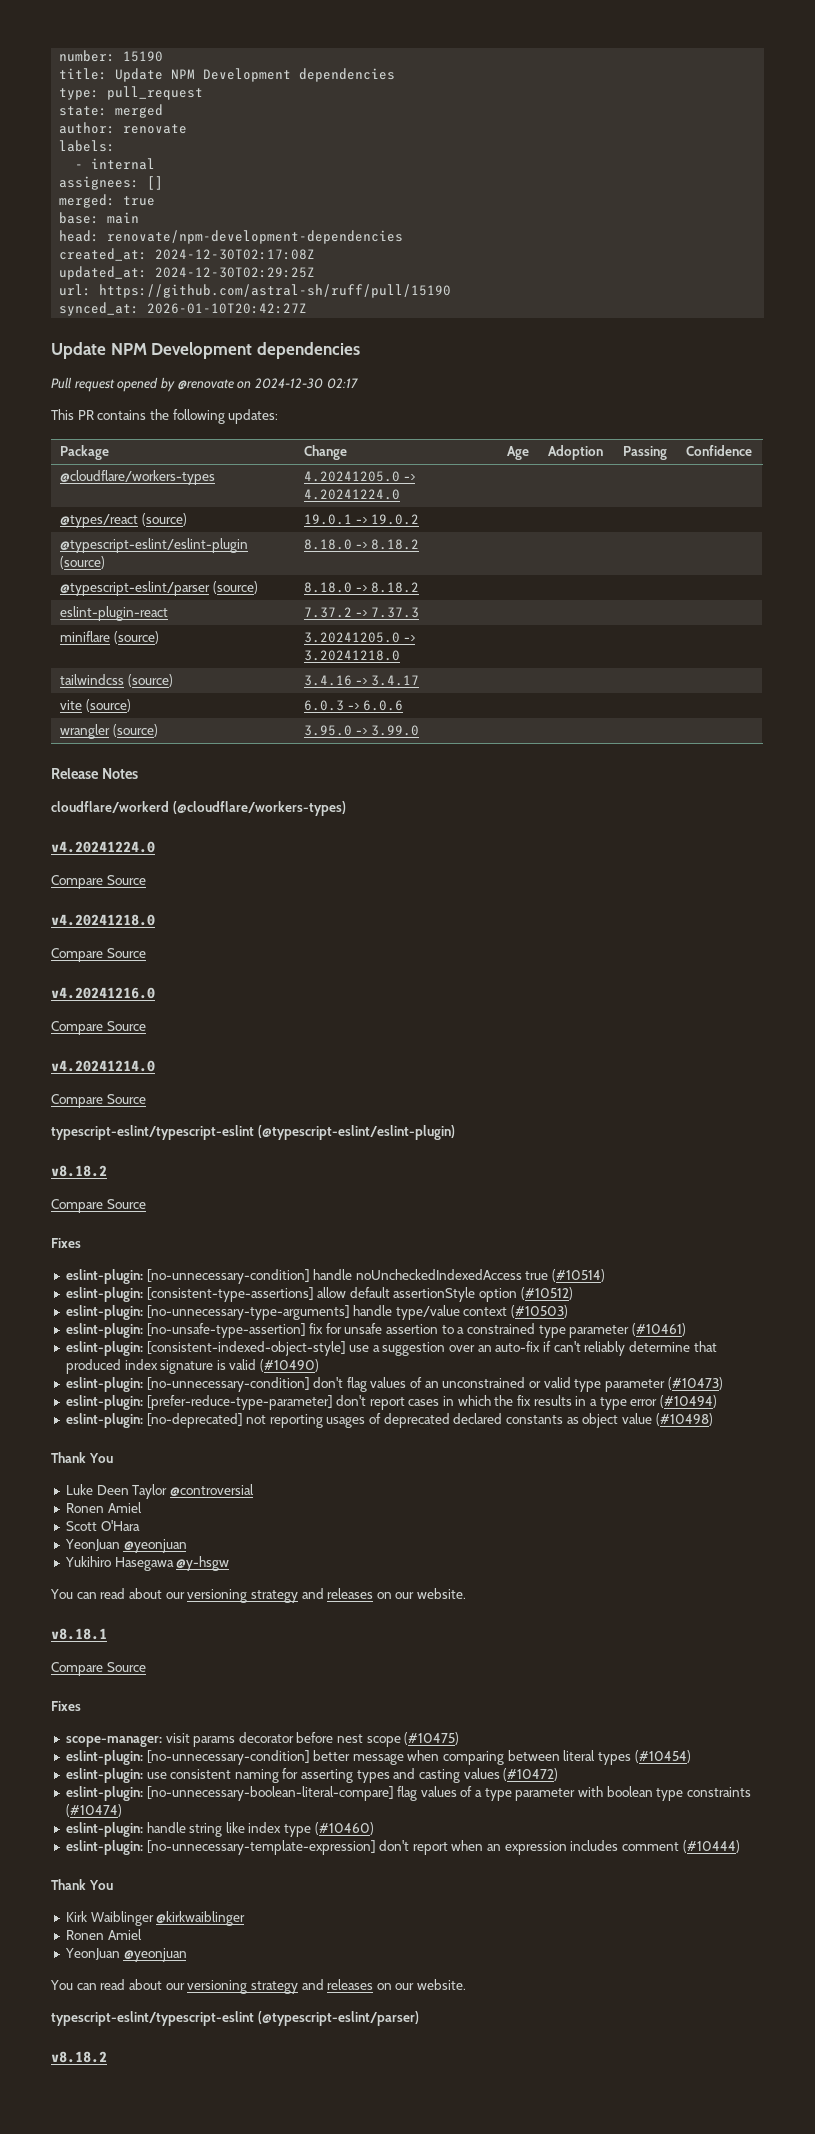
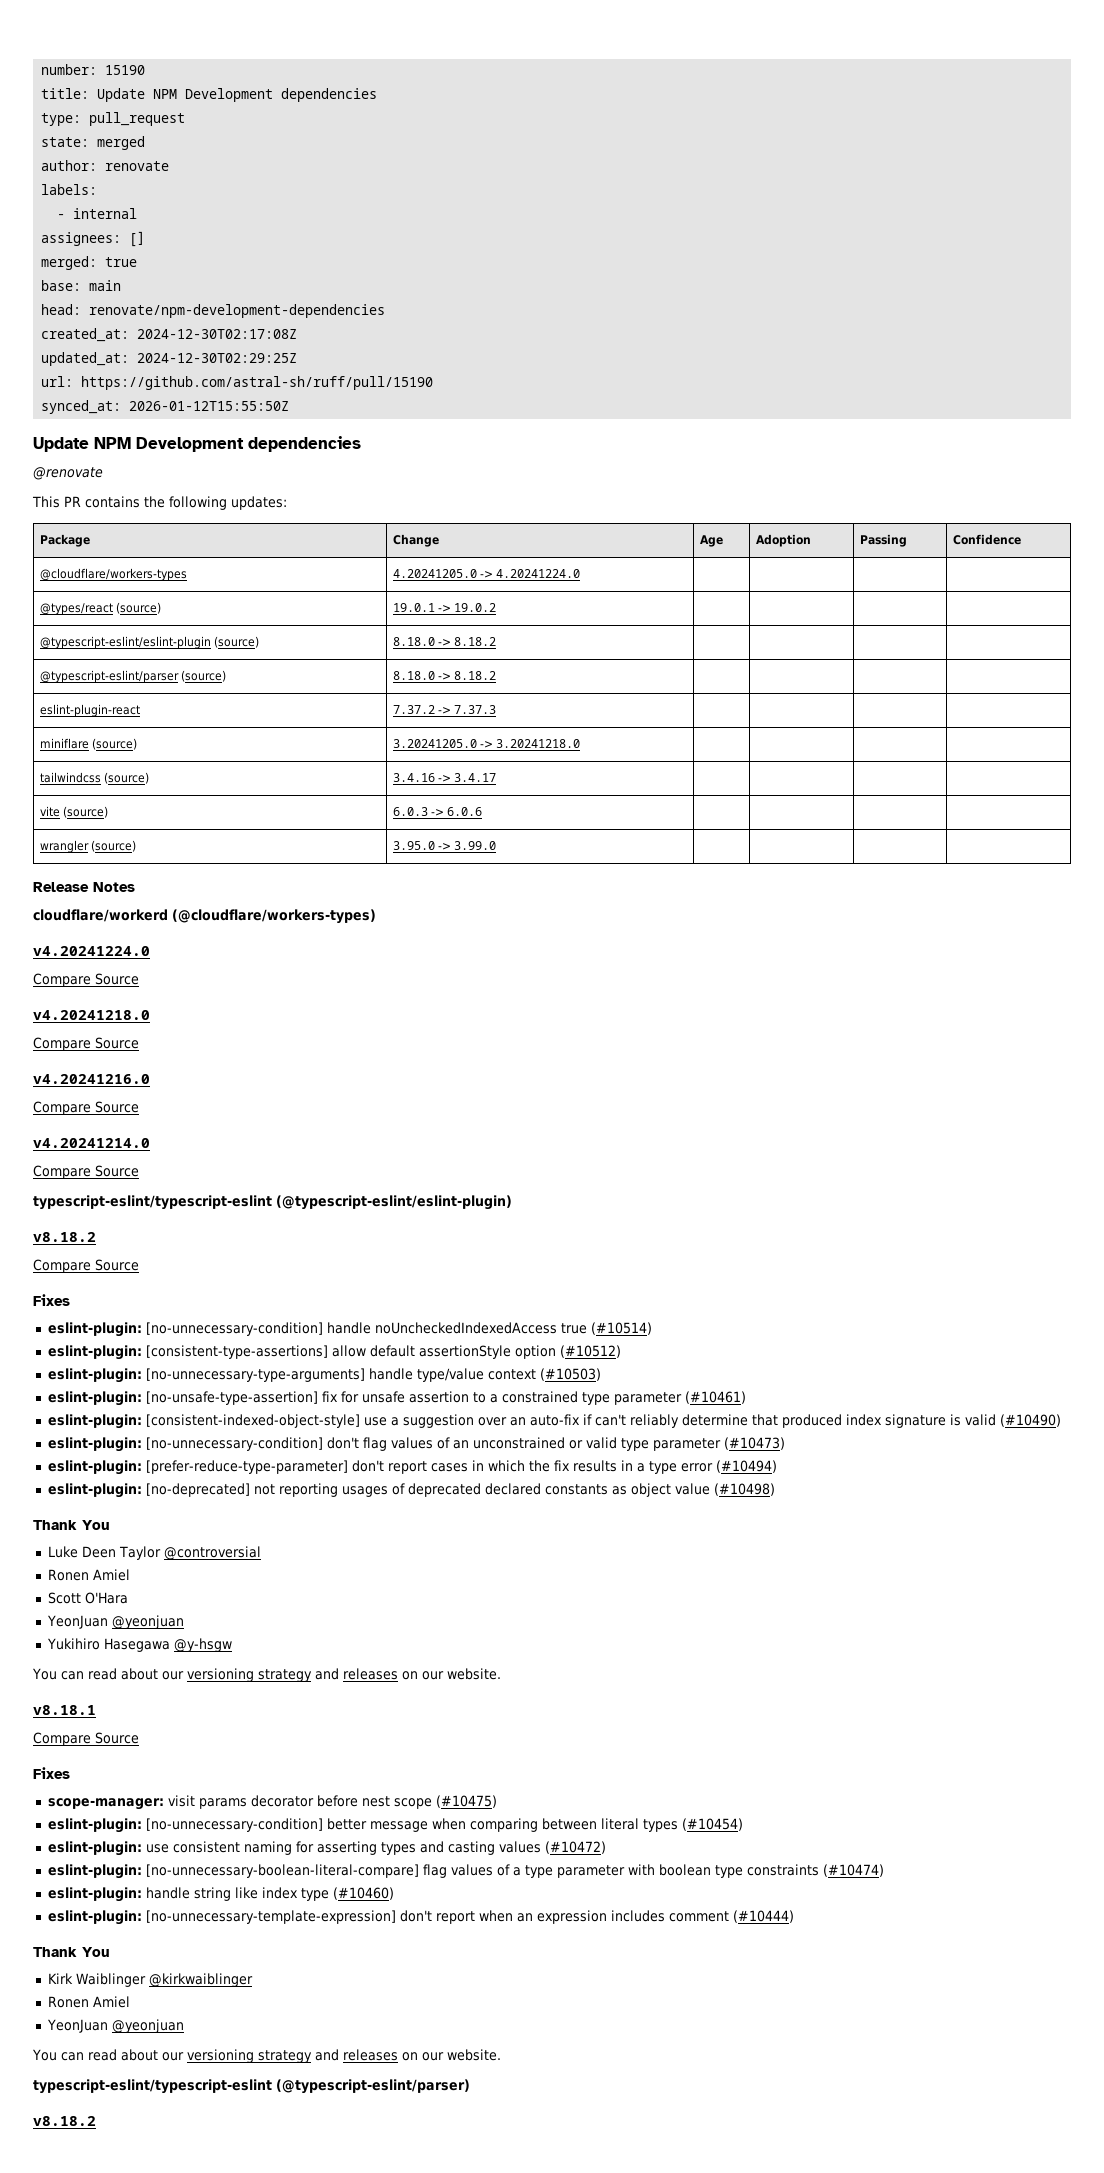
[147,303,308,314] [51,342,360,359] [51,377,359,392] 2026-01-10T20:42:27Z // Update NPM Development dependencies // Pull request opened by @renovate on 2024-12-30 02:17 -> [129,401,290,411] [33,436,361,452] [33,467,103,480] 2026-01-12T15:55:50Z // Update NPM Development dependencies // @renovate

